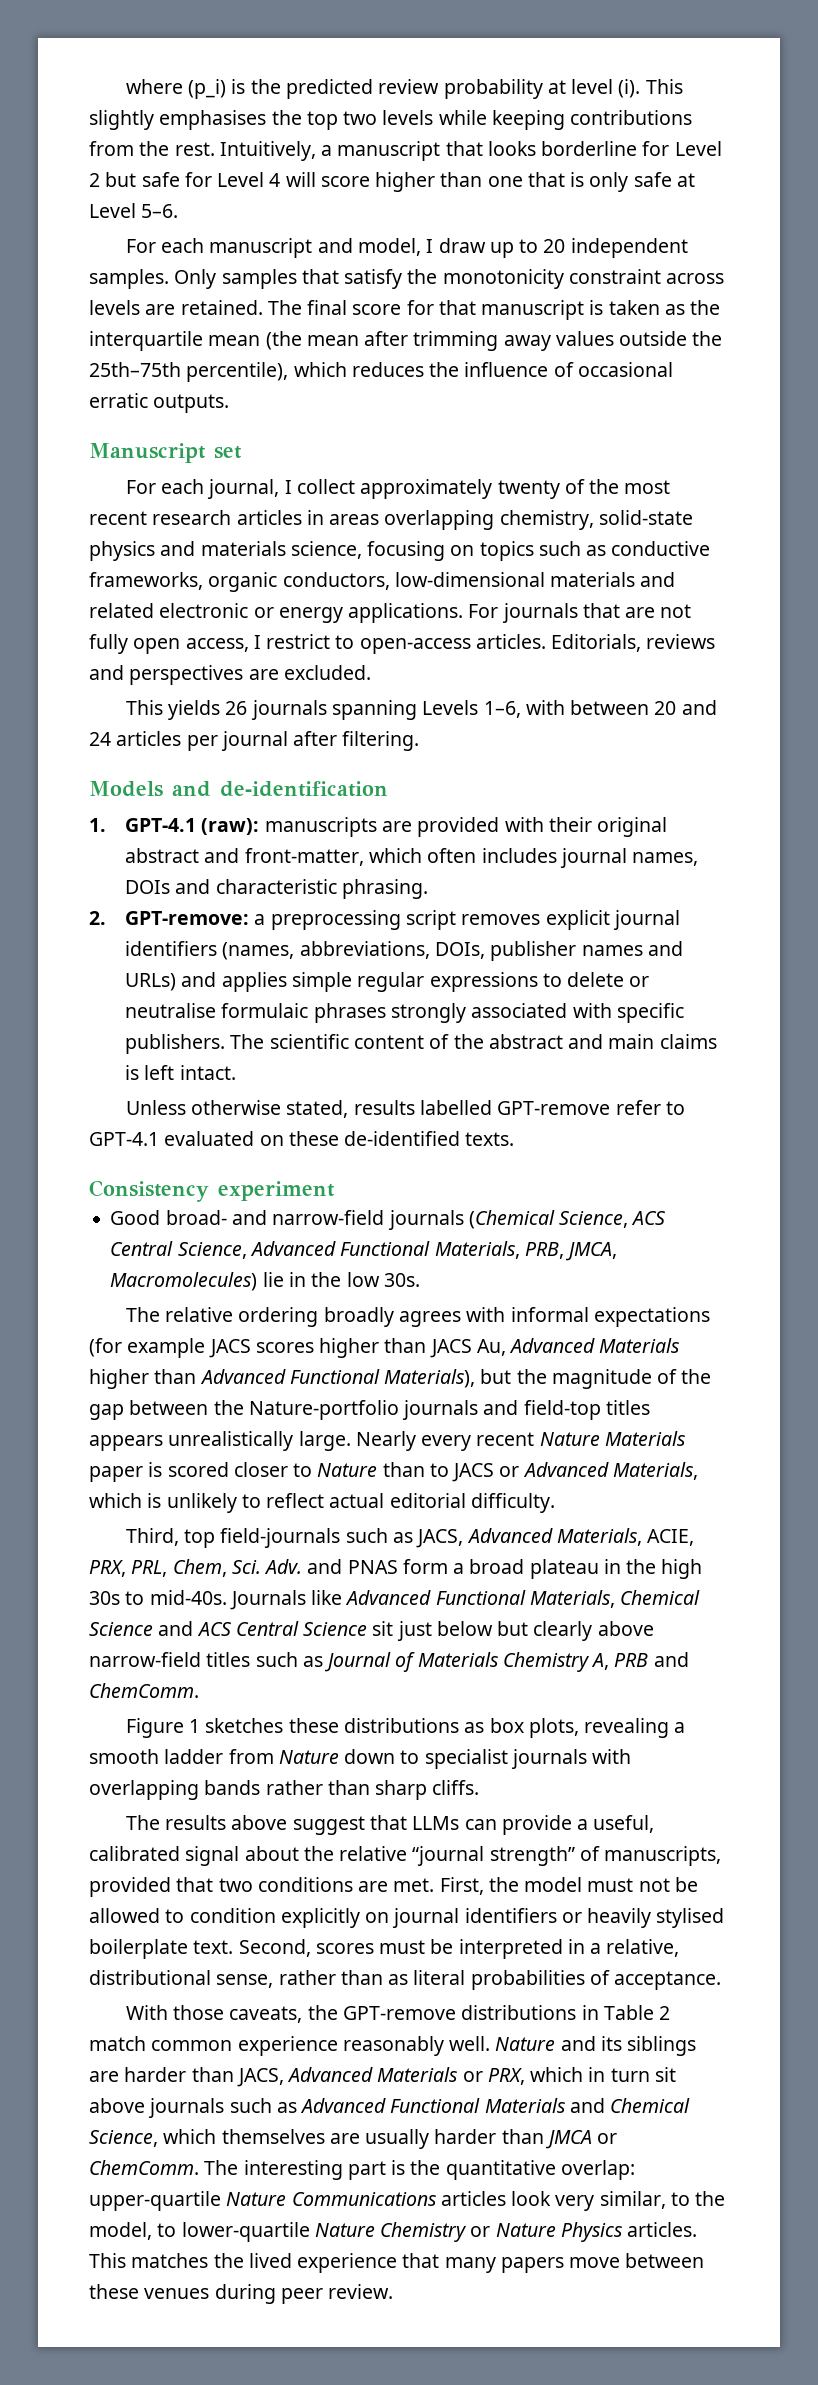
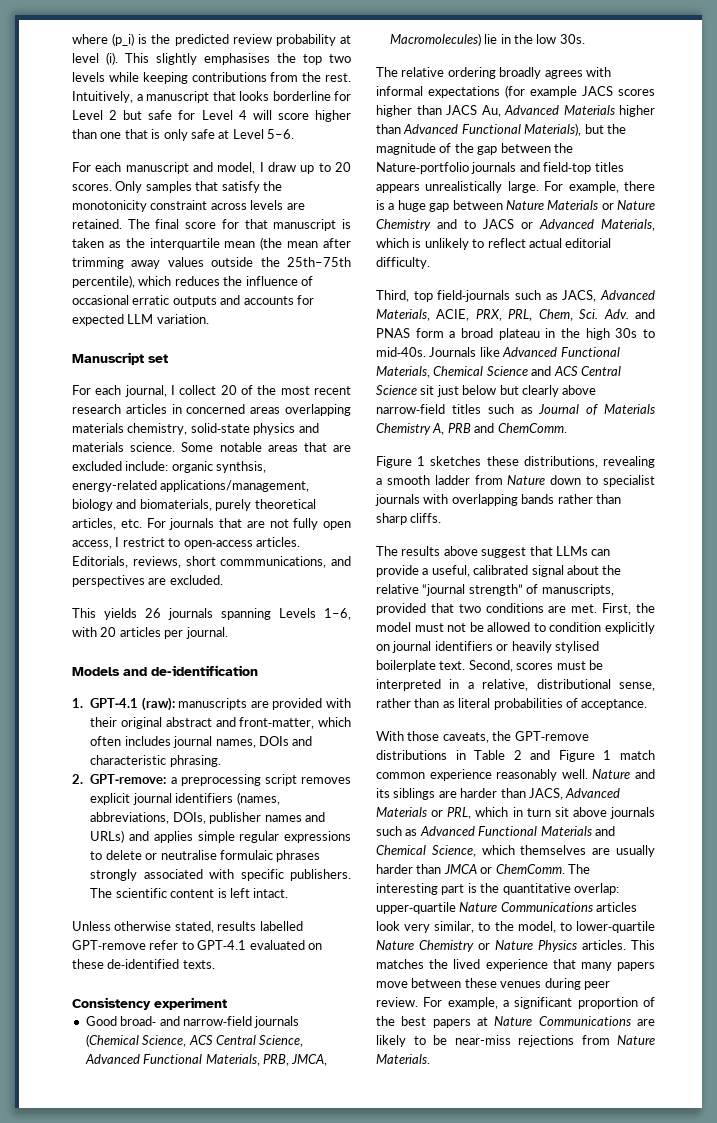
[570,238,688,258] [89,269,169,289] independent samples. -> [72,184,112,191] scores.
[153,394,230,413] outputs. -> [172,295,314,307] [72,314,209,326] outputs and accounts for expected LLM variation.
[360,479,560,499] approximately twenty -> [220,385,237,395] 20
(324, 517) none -> [186,404,246,414] concerned
(495, 520) none -> [72,423,124,433] materials
[290,541,711,561] [89,572,676,592] [89,603,464,623] science, focusing on topics such as conductive frameworks, organic conductors, low‑dimensional materials and related electronic or energy applications. -> [130,442,351,452] [72,461,267,473] [72,480,310,492] [72,499,316,511] [72,518,142,530] science. Some notable areas that are excluded include: organic synthsis, energy-related applications/management, biology and biomaterials, purely theoretical articles, etc.
[646,634,716,649] reviews -> [132,556,327,568] reviews, short commmunications,
[570,700,717,715] [89,731,420,751] between 20 and 24 articles per journal after filtering. -> [100,627,228,639] 20 articles per journal.
[429,1034,717,1049] of the abstract and main claims -> (215, 893) none
[355,1431,686,1451] [89,1462,425,1482] Nearly every recent Nature Materials paper is scored closer to Nature than -> [544,181,655,193] [376,200,655,212] [376,219,457,231] For example, there is a huge gap between Nature Materials or Nature Chemistry and
[344,1718,579,1738] distributions as box plots, -> [523,456,598,468] distributions,
(671, 2013) none -> [530,750,612,762] and Figure 1
[487,2068,525,2085] PRX, -> [447,807,472,819] PRL,
(394, 2291) none -> [423,997,655,1009] [376,1016,655,1028] [376,1035,655,1047] [376,1054,430,1064] For example, a significant proportion of the best papers at Nature Communications are likely to be near-miss rejections from Nature Materials.

